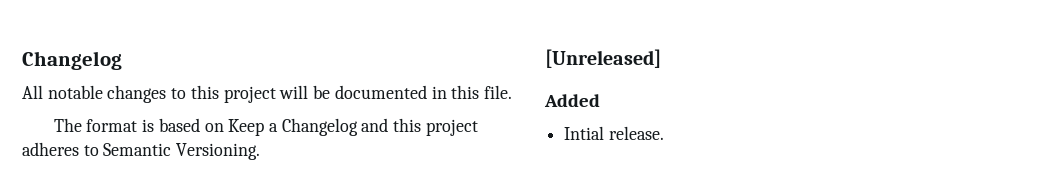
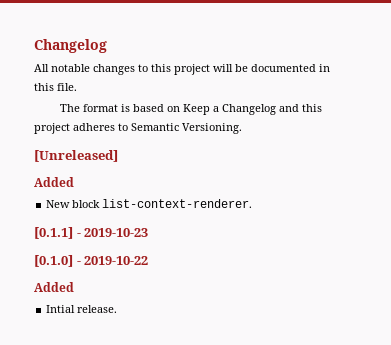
(600, 100) none -> [46,199,253,208] [34,227,149,239] [34,255,149,267] [34,282,74,292] // New block list-context-renderer. // [0.1.1] - 2019-10-23 // [0.1.0] - 2019-10-22 // Added

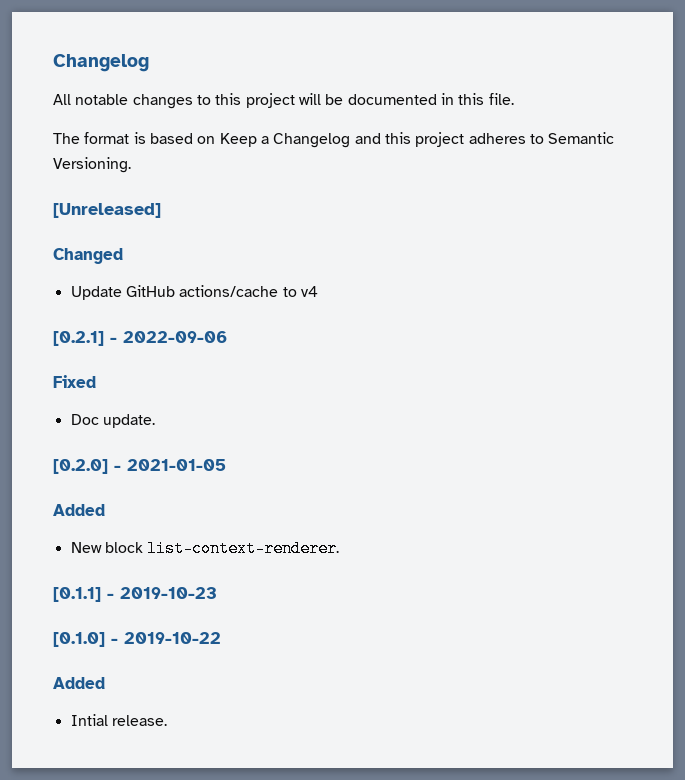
(118, 156) none -> [53,248,123,264] [70,285,318,300] [53,331,227,346] [53,375,96,388] [70,414,155,428] [53,459,226,474] // Changed // Update GitHub actions/cache to v4 // [0.2.1] - 2022-09-06 // Fixed // Doc update. // [0.2.0] - 2021-01-05

